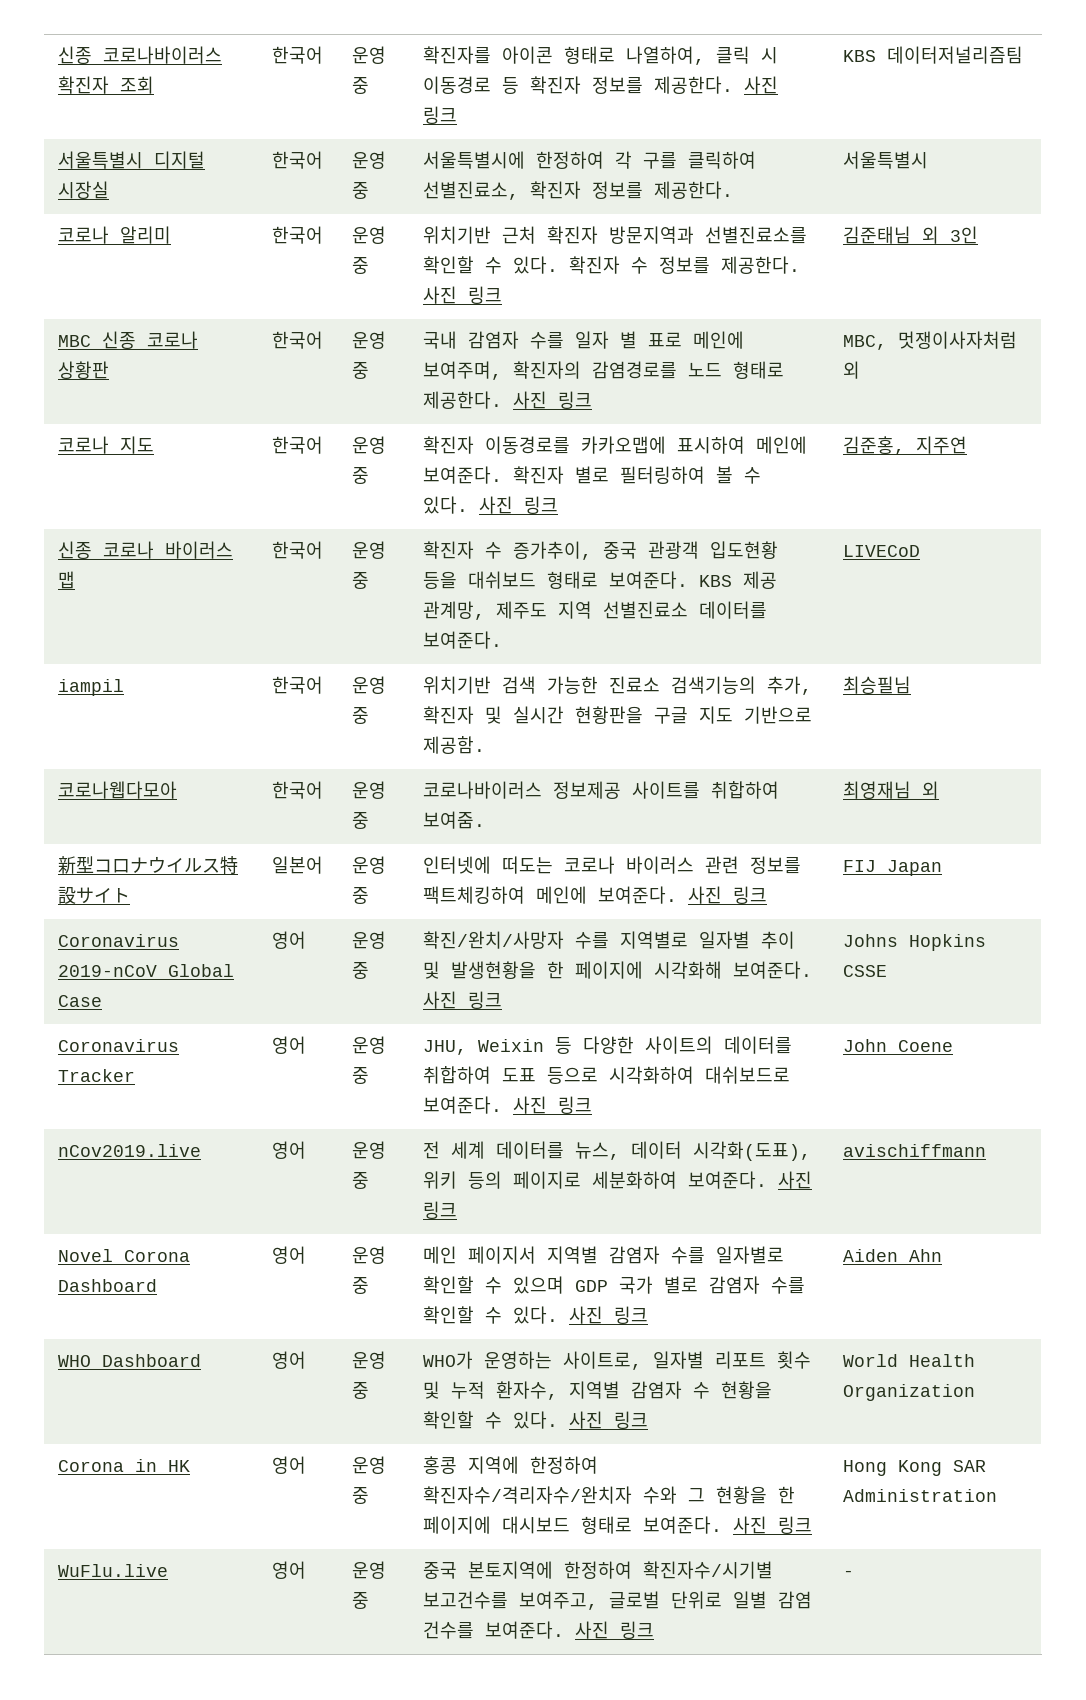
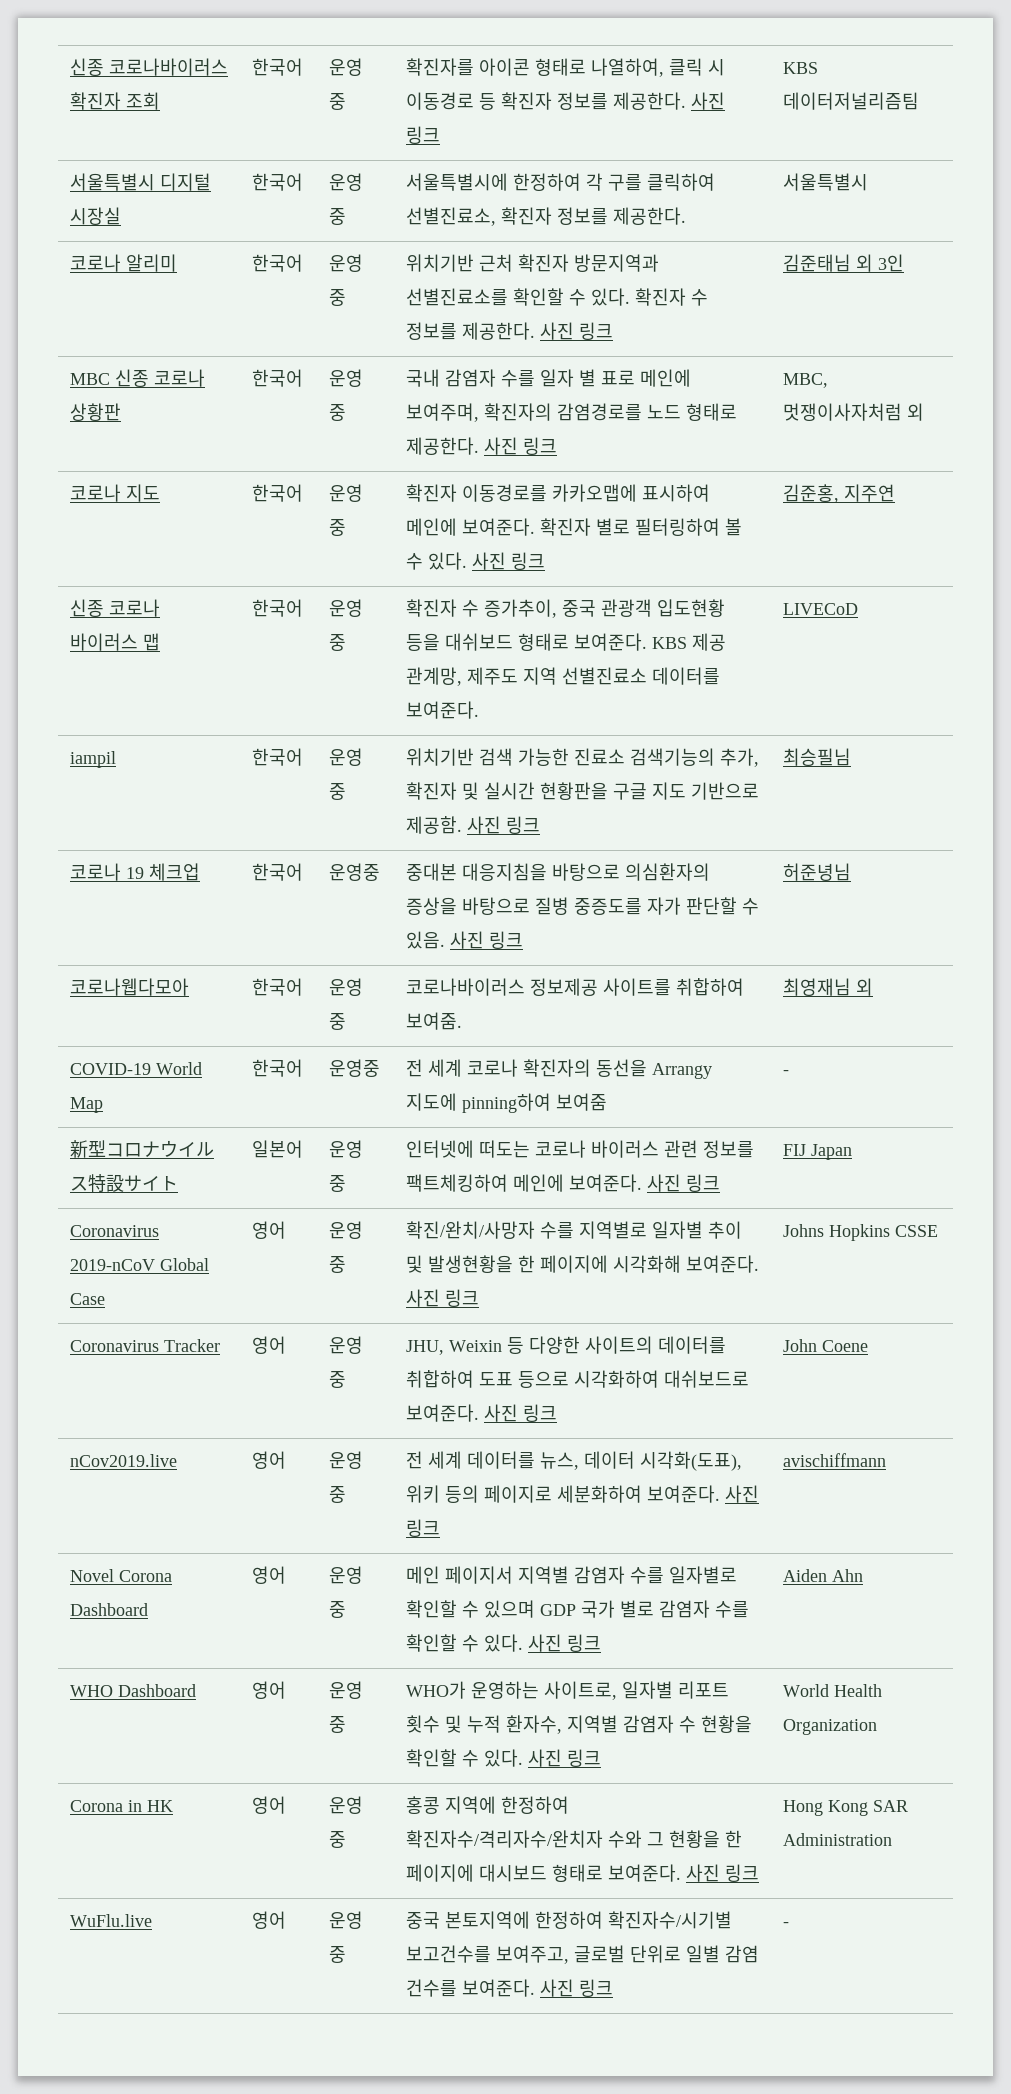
(485, 745) none -> [467,816,541,834] 사진 링크
(911, 685) none -> [70,863,201,881] [252,863,304,881] [329,863,381,881] [406,863,711,881] [406,897,760,915] [406,931,524,949] [783,863,852,881] // 코로나 19 체크업 | 한국어 | 운영중 | 중대본 대응지침을 바탕으로 의심환자의 증상을 바탕으로 질병 중증도를 자가 판단할 수 있음. 사진 링크 | 허준녕님
(939, 790) none -> [70,1062,203,1075] [70,1097,104,1113] [252,1059,304,1077] [329,1059,381,1077] [406,1059,713,1079] [406,1093,608,1113] [783,1070,790,1075] // COVID-19 World Map | 한국어 | 운영중 | 전 세계 코로나 확진자의 동선을 Arrangy 지도에 pinning하여 보여줌 | -

